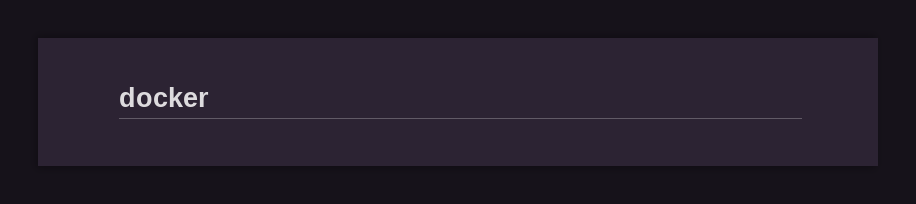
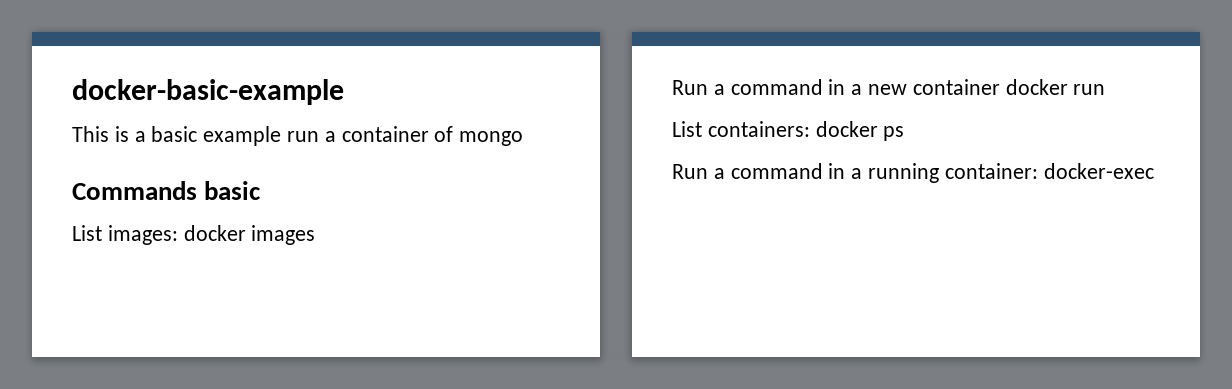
[119,87,209,107] docker -> [72,79,344,105] [72,126,524,146] [72,181,262,200] [72,225,316,245] [672,79,1106,95] [672,121,905,141] [672,163,1154,183] docker-basic-example // This is a basic example run a container of mongo // Commands basic // List images: docker images // Run a command in a new container docker run // List containers: docker ps // Run a command in a running container: docker-exec

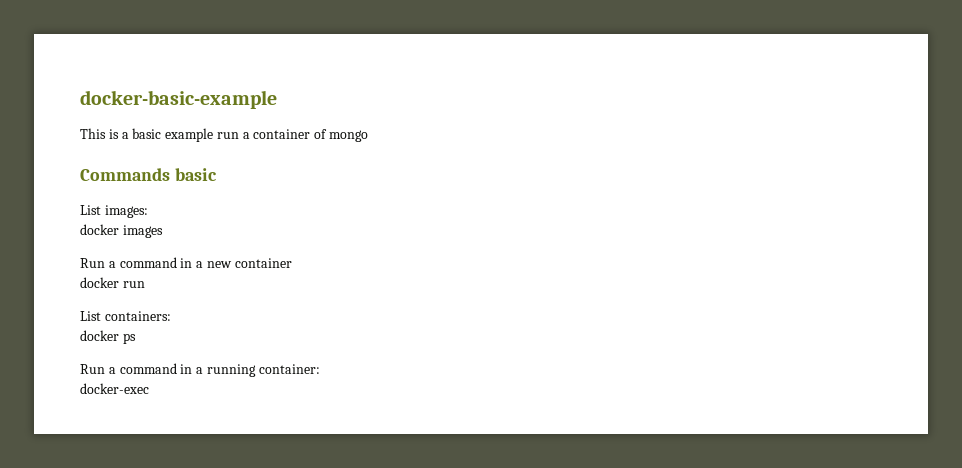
(178, 235) none -> (148, 211) //
(1000, 87) none -> (292, 263) //
(810, 129) none -> (171, 316) //
(1038, 171) none -> (320, 369) //

